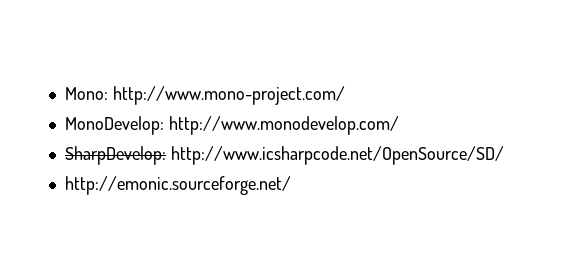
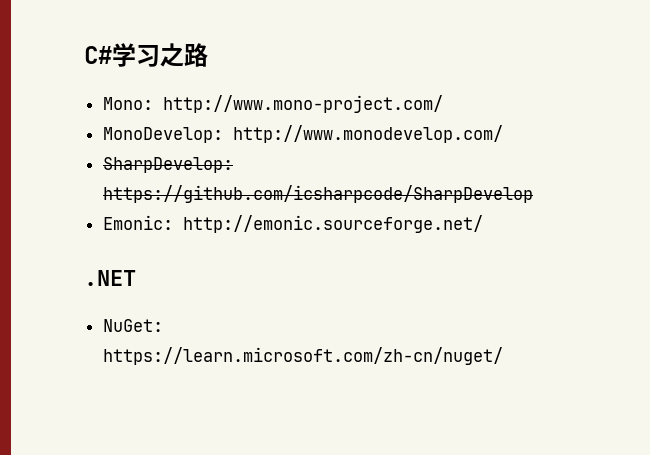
(64, 93) none -> [84,43,208,67] C#学习之路 //
[170,146,504,165] http://www.icsharpcode.net/OpenSource/SD/ // -> [102,185,533,203] [102,215,173,230] https://github.com/icsharpcode/SharpDevelop // Emonic:
(291, 185) none -> [84,270,136,286] [102,319,163,332] [102,347,503,365] // .NET // NuGet: https://learn.microsoft.com/zh-cn/nuget/

